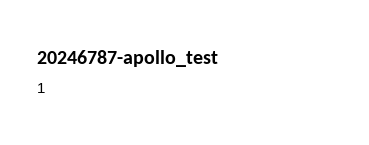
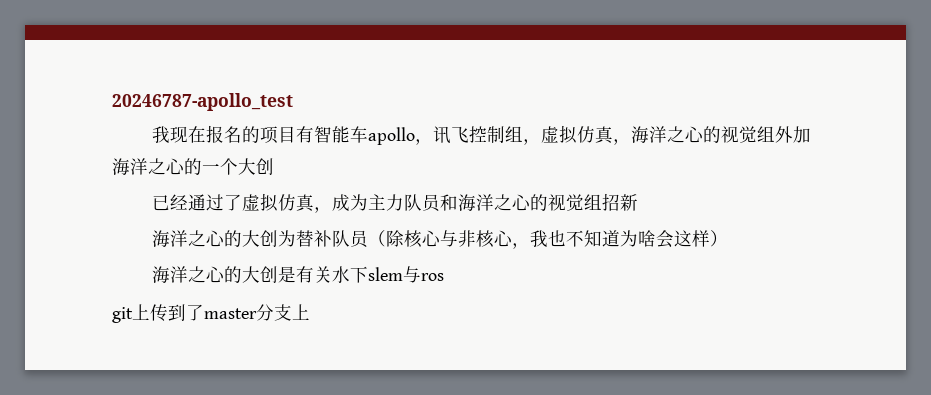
[37,83,45,93] 1 -> [151,125,811,145] [112,158,274,176] [151,193,638,213] [151,230,728,249] [151,266,444,284] [112,304,310,323] 我现在报名的项目有智能车apollo，讯飞控制组，虚拟仿真，海洋之心的视觉组外加海洋之心的一个大创 // 已经通过了虚拟仿真，成为主力队员和海洋之心的视觉组招新 // 海洋之心的大创为替补队员（除核心与非核心，我也不知道为啥会这样） // 海洋之心的大创是有关水下slem与ros // git上传到了master分支上

